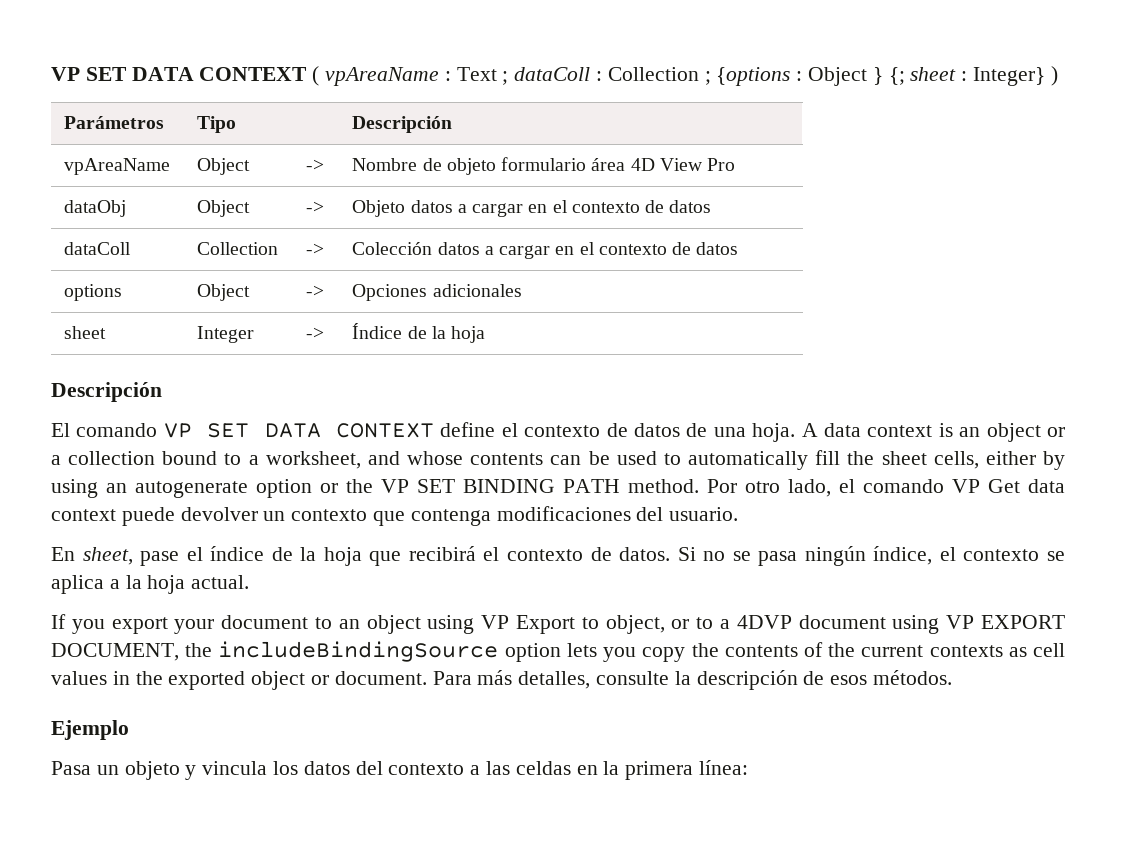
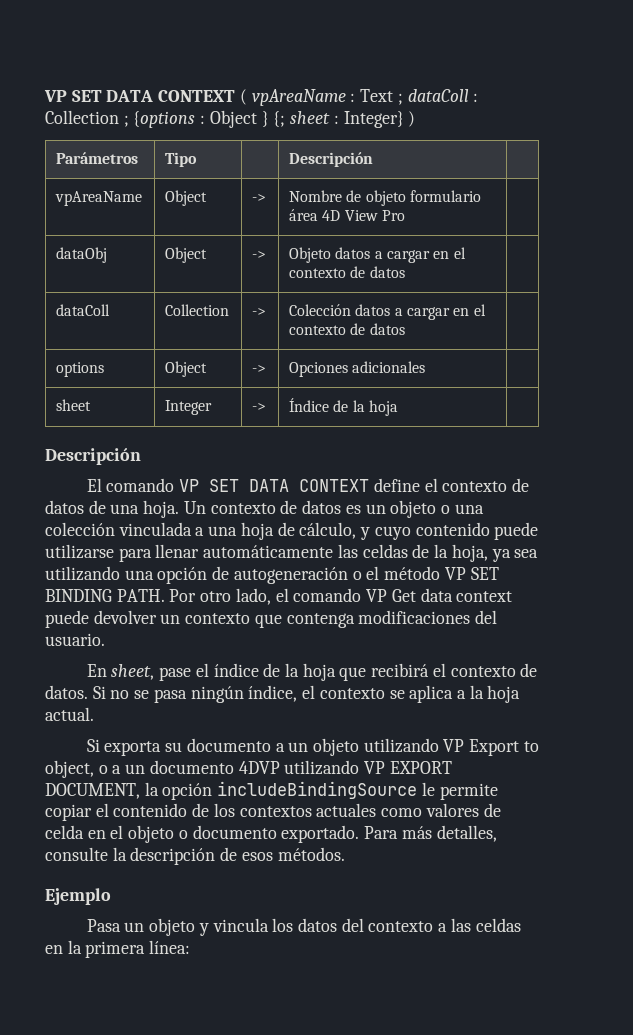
[801,423,1065,442] [51,450,1065,470] [51,479,373,498] A data context is an object or a collection bound to a worksheet, and whose contents can be used to automatically fill the sheet cells, either by using an autogenerate option or the -> [183,500,484,518] [45,522,539,540] [45,544,539,562] [45,566,441,584] Un contexto de datos es un objeto o una colección vinculada a una hoja de cálculo, y cuyo contenido puede utilizarse para llenar automáticamente las celdas de la hoja, ya sea utilizando una opción de autogeneración o el método
[563,479,699,493] PATH method. -> [116,589,165,602] PATH.
[51,614,1065,634] [51,641,1065,662] [51,671,427,690] If you export your document to an object using VP Export to object, or to a 4DVP document using VP EXPORT DOCUMENT, the includeBindingSource option lets you copy the contents of the current contexts as cell values in the exported object or document. -> [86,738,539,756] [45,760,452,778] [45,781,498,800] [45,803,501,821] [45,825,360,843] Si exporta su documento a un objeto utilizando VP Export to object, o a un documento 4DVP utilizando VP EXPORT DOCUMENT, la opción includeBindingSource le permite copiar el contenido de los contextos actuales como valores de celda en el objeto o documento exportado.

